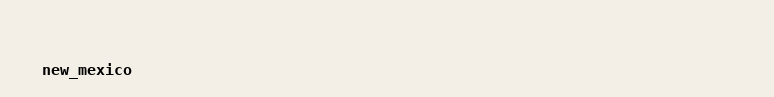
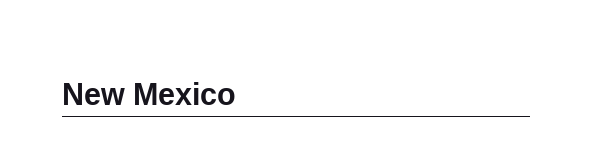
[42,63,132,79] new_mexico -> [62,82,237,105] New Mexico

